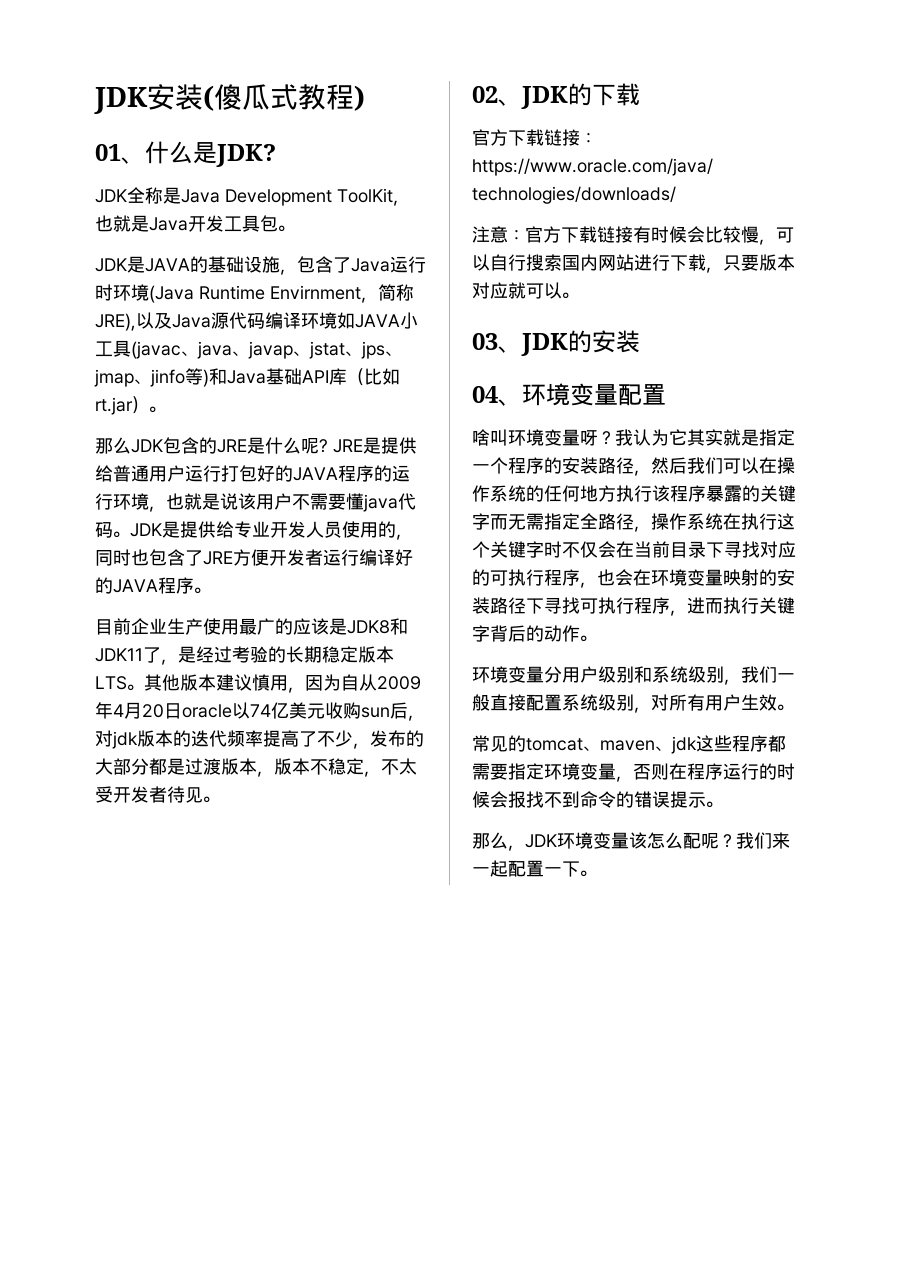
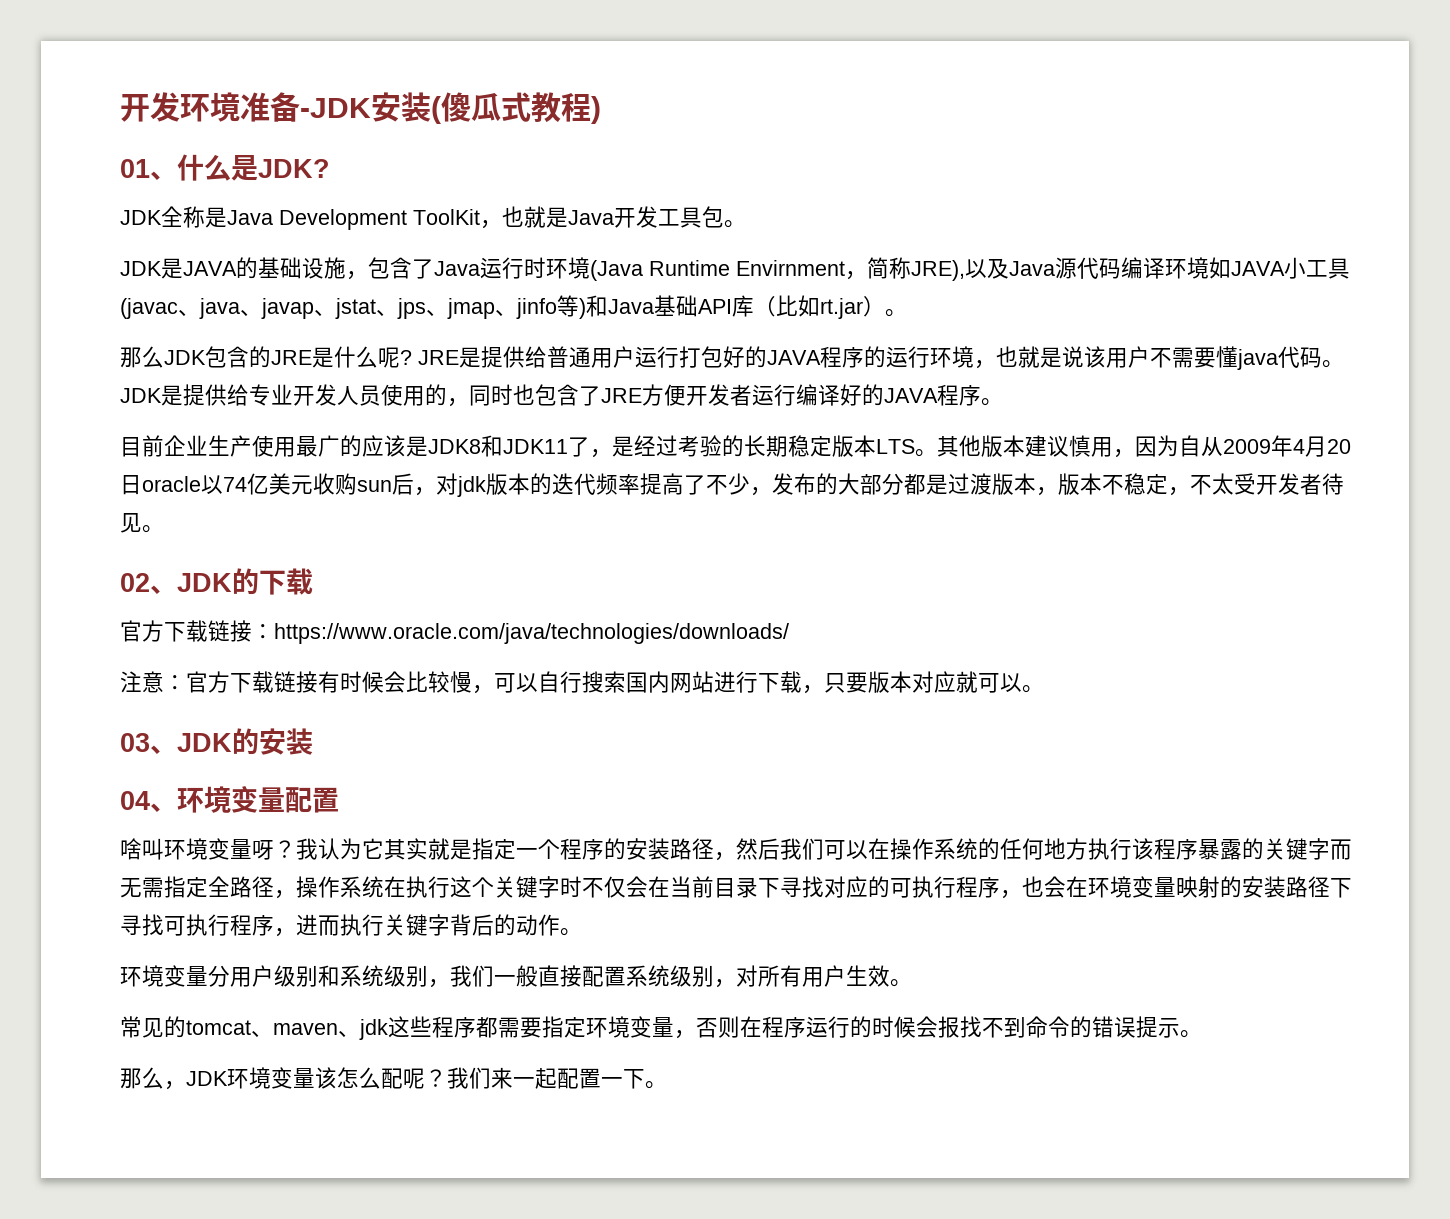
[94,87,148,114] JDK -> [120,92,371,122] 开发环境准备-JDK

